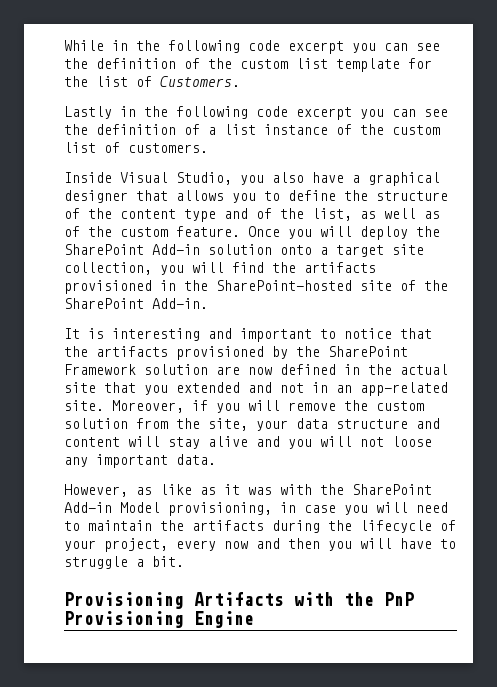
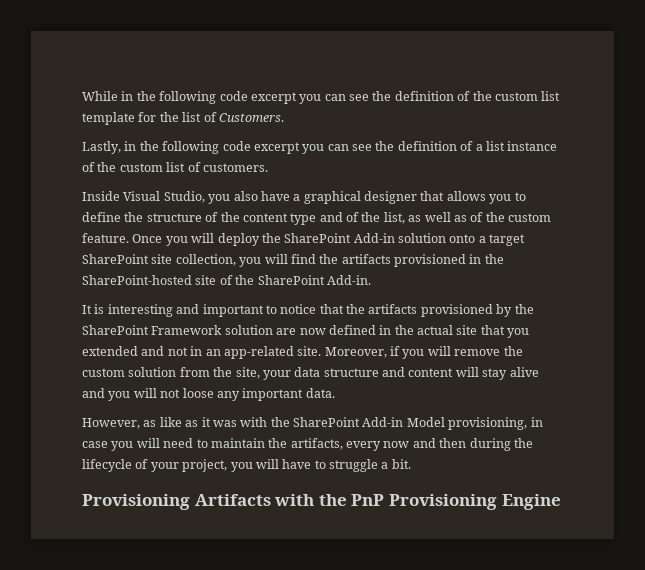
[64,106,112,119] Lastly -> [82,141,121,154] Lastly,
(384, 251) none -> [82,254,149,264] SharePoint
[192,520,264,531] artifacts -> [290,438,467,451] artifacts, every now and then
[176,538,320,551] every now and then -> (228, 465) none

